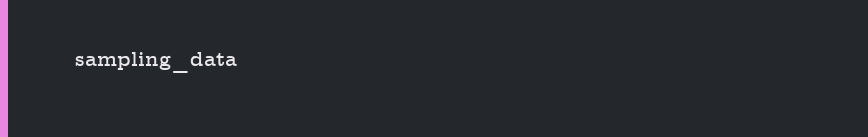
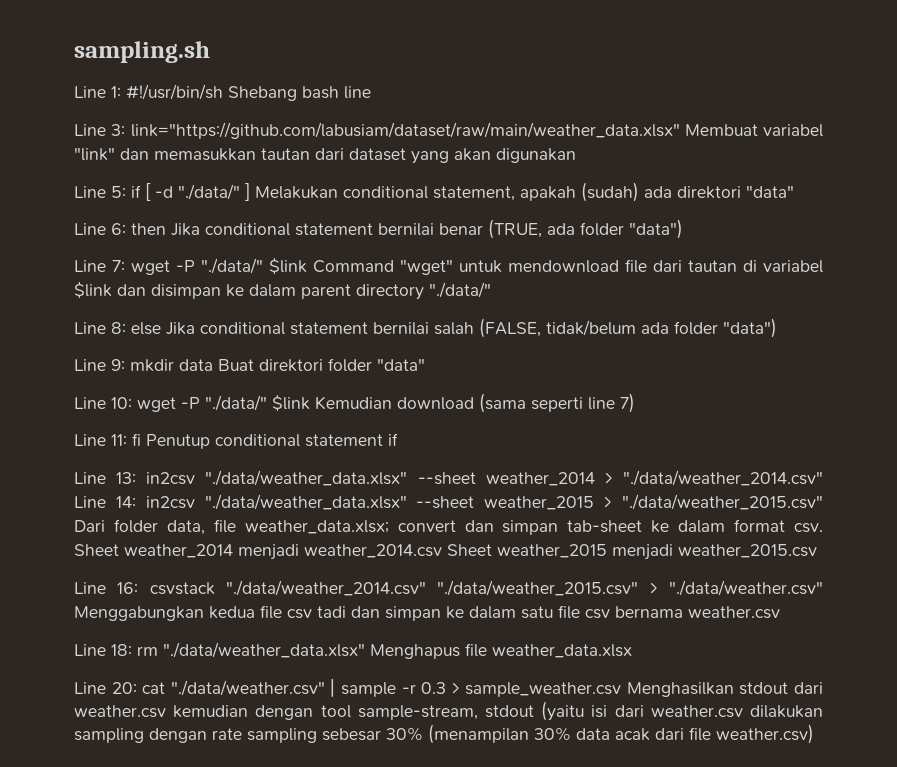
[75,52,237,73] sampling_data -> [74,41,210,63] [74,84,371,101] [74,122,823,139] [74,147,576,164] [74,182,794,202] [74,219,683,239] [74,258,823,275] [74,282,491,300] [74,318,777,338] [74,358,425,372] [74,393,635,413] [74,433,398,449] [74,470,823,486] [74,494,823,510] [74,519,823,535] [74,544,817,560] [74,580,823,596] [74,605,780,621] [74,642,632,659] [74,678,823,697] [74,701,824,721] [74,724,814,744] sampling.sh // Line 1: #!/usr/bin/sh Shebang bash line // Line 3: link="https://github.com/labusiam/dataset/raw/main/weather_data.xlsx" Membuat variabel "link" dan memasukkan tautan dari dataset yang akan digunakan // Line 5: if [ -d "./data/" ] Melakukan conditional statement, apakah (sudah) ada direktori "data" // Line 6: then Jika conditional statement bernilai benar (TRUE, ada folder "data") // Line 7: wget -P "./data/" $link Command "wget" untuk mendownload file dari tautan di variabel $link dan disimpan ke dalam parent directory "./data/" // Line 8: else Jika conditional statement bernilai salah (FALSE, tidak/belum ada folder "data") // Line 9: mkdir data Buat direktori folder "data" // Line 10: wget -P "./data/" $link Kemudian download (sama seperti line 7) // Line 11: fi Penutup conditional statement if // Line 13: in2csv "./data/weather_data.xlsx" --sheet weather_2014 > "./data/weather_2014.csv" Line 14: in2csv "./data/weather_data.xlsx" --sheet weather_2015 > "./data/weather_2015.csv" Dari folder data, file weather_data.xlsx; convert dan simpan tab-sheet ke dalam format csv. Sheet weather_2014 menjadi weather_2014.csv Sheet weather_2015 menjadi weather_2015.csv // Line 16: csvstack "./data/weather_2014.csv" "./data/weather_2015.csv" > "./data/weather.csv" Menggabungkan kedua file csv tadi dan simpan ke dalam satu file csv bernama weather.csv // Line 18: rm "./data/weather_data.xlsx" Menghapus file weather_data.xlsx // Line 20: cat "./data/weather.csv" | sample -r 0.3 > sample_weather.csv Menghasilkan stdout dari weather.csv kemudian dengan tool sample-stream, stdout (yaitu isi dari weather.csv dilakukan sampling dengan rate sampling sebesar 30% (menampilan 30% data acak dari file weather.csv)

